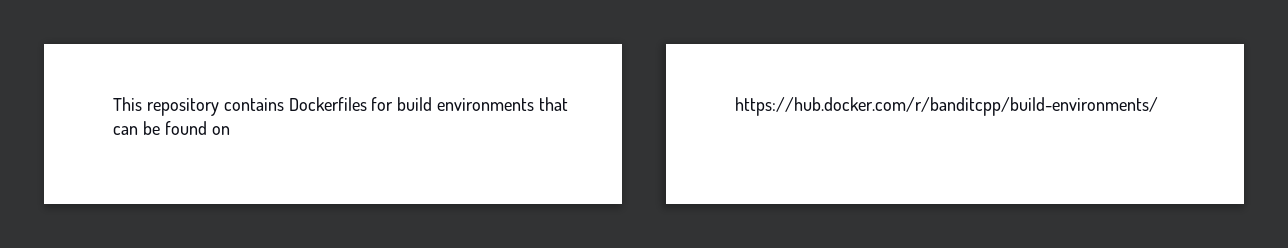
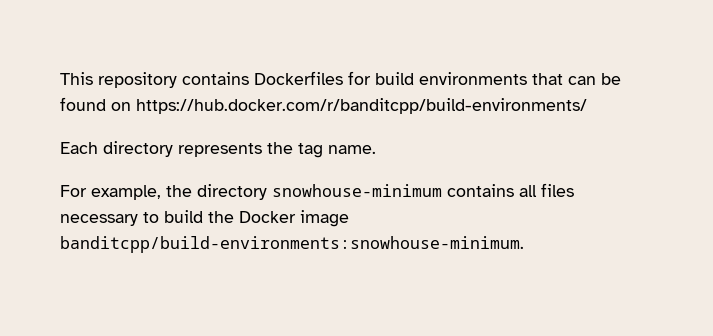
(1158, 106) none -> [60,141,376,158] [60,183,574,200] [60,210,349,227] [60,236,524,253] // Each directory represents the tag name. // For example, the directory snowhouse-minimum contains all files necessary to build the Docker image banditcpp/build-environments:snowhouse-minimum.

